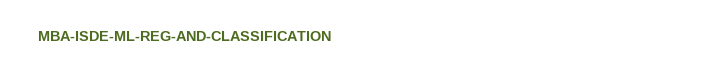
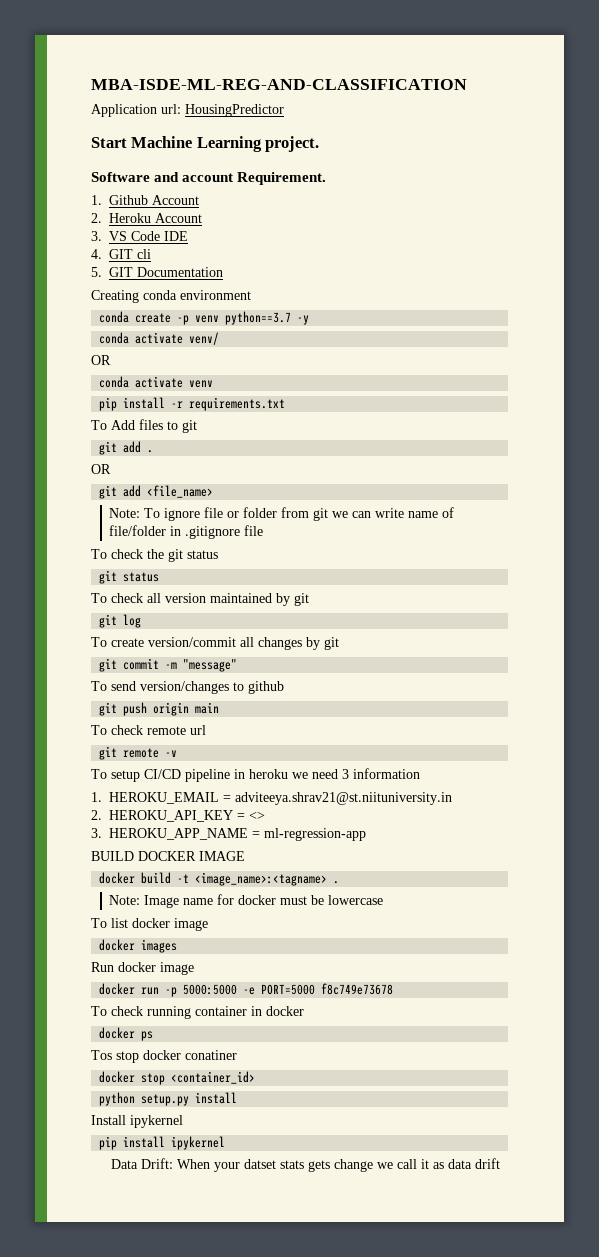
(331, 36) none -> [91,104,284,117] [91,136,320,152] [91,172,327,185] [91,195,200,205] [91,213,203,223] [91,231,189,241] [91,249,152,259] [91,267,224,277] [91,290,251,303] [99,311,310,325] [99,332,220,345] [91,355,111,365] [99,376,214,388] [99,397,286,411] [91,419,197,433] [99,441,154,455] [91,464,111,474] [99,485,214,499] [109,507,455,521] [109,525,264,539] [91,549,218,562] [99,570,160,584] [91,593,309,606] [99,614,142,628] [91,637,339,650] [99,658,238,672] [91,681,284,694] [99,702,220,716] [91,725,206,735] [99,746,178,760] [91,768,420,782] [91,792,453,805] [91,810,266,822] [91,828,367,841] [91,851,245,861] [99,872,340,886] [109,894,384,908] [91,918,208,931] [99,939,178,953] [91,962,194,975] [99,983,394,997] [91,1006,304,1019] [99,1027,154,1041] [91,1050,237,1063] [99,1071,256,1085] [99,1092,238,1106] [91,1115,183,1128] [99,1136,226,1150] [111,1158,501,1172] // Application url: HousingPredictor // Start Machine Learning project. // Software and account Requirement. // 1. Github Account // 2. Heroku Account // 3. VS Code IDE // 4. GIT cli // 5. GIT Documentation // Creating conda environment // conda create -p venv python==3.7 -y // conda activate venv/ // OR // conda activate venv // pip install -r requirements.txt // To Add files to git // git add . // OR // git add <file_name> // Note: To ignore file or folder from git we can write name of file/folder in .gitignore file // To check the git status // git status // To check all version maintained by git // git log // To create version/commit all changes by git // git commit -m "message" // To send version/changes to github // git push origin main // To check remote url // git remote -v // To setup CI/CD pipeline in heroku we need 3 information // 1. HEROKU_EMAIL = adviteeya.shrav21@st.niituniversity.in // 2. HEROKU_API_KEY = <> // 3. HEROKU_APP_NAME = ml-regression-app // BUILD DOCKER IMAGE // docker build -t <image_name>:<tagname> . // Note: Image name for docker must be lowercase // To list docker image // docker images // Run docker image // docker run -p 5000:5000 -e PORT=5000 f8c749e73678 // To check running container in docker // docker ps // Tos stop docker conatiner // docker stop <container_id> // python setup.py install // Install ipykernel // pip install ipykernel // Data Drift: When your datset stats gets change we call it as data drift

